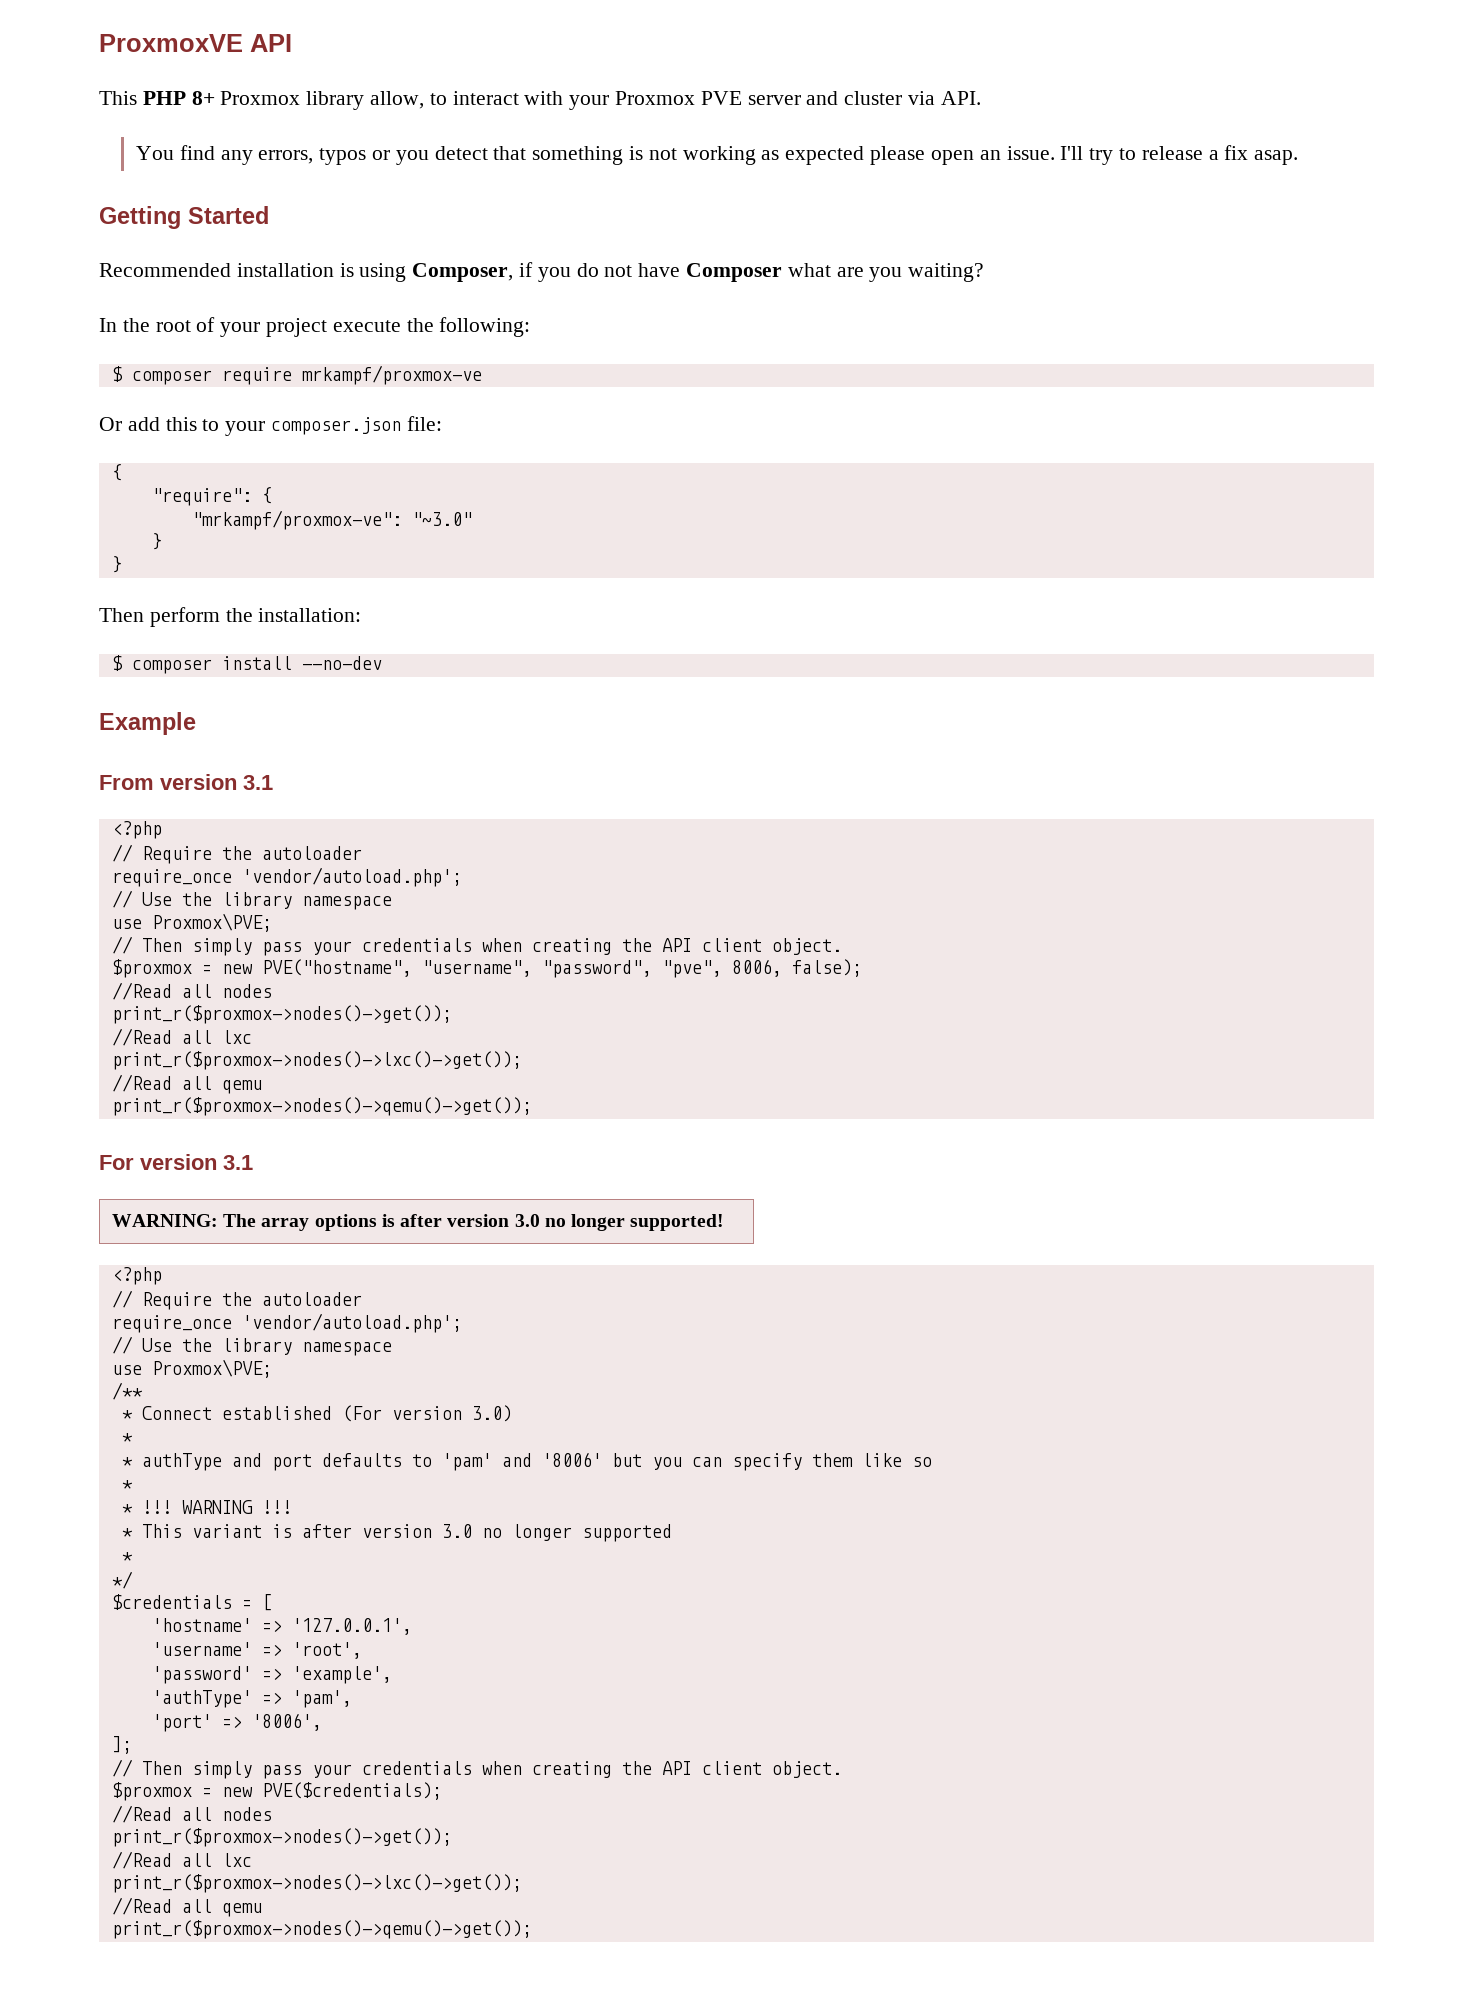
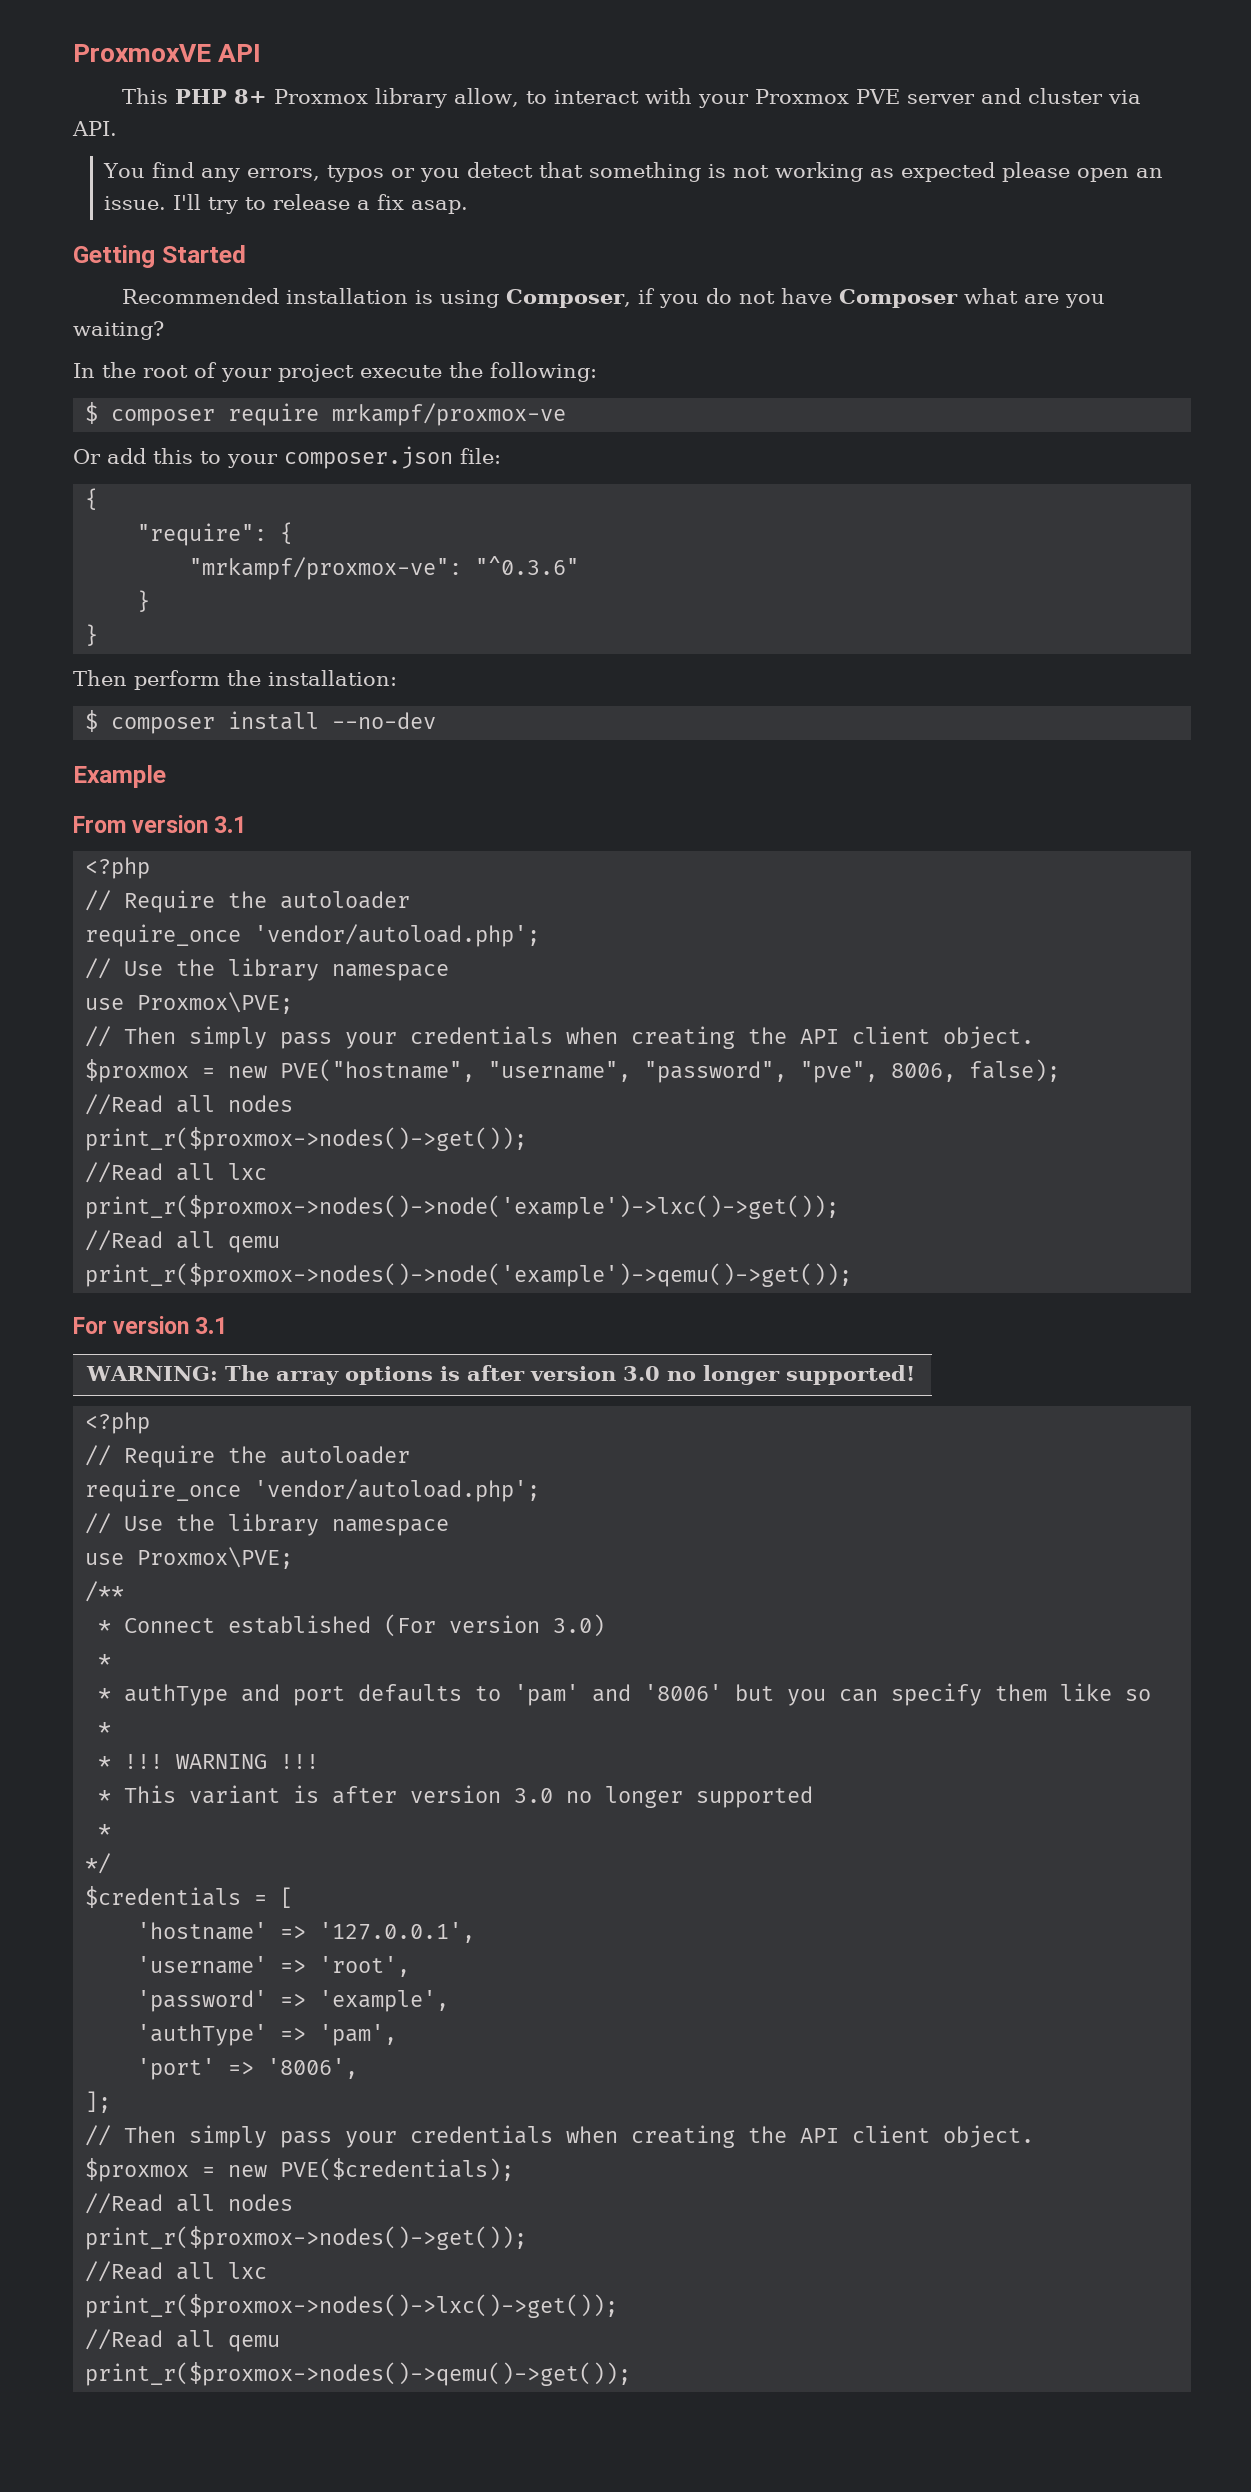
[411,512,472,526] "~3.0" -> [475,556,580,575] "^0.3.6"
[111,1051,522,1070] [111,1074,262,1094] [111,1097,532,1116] print_r($proxmox->nodes()->lxc()->get()); // //Read all qemu // print_r($proxmox->nodes()->qemu()->get()); -> [85,1195,840,1219] [85,1230,281,1253] [85,1263,853,1287] print_r($proxmox->nodes()->node('example')->lxc()->get()); // //Read all qemu // print_r($proxmox->nodes()->node('example')->qemu()->get());

